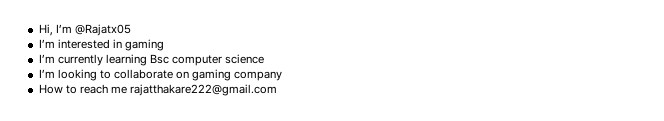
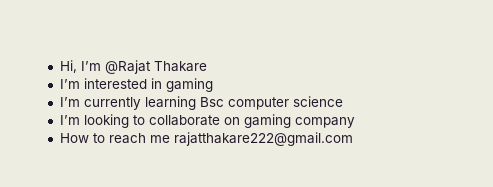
[74,24,131,36] @Rajatx05 -> [104,60,207,74] @Rajat Thakare

